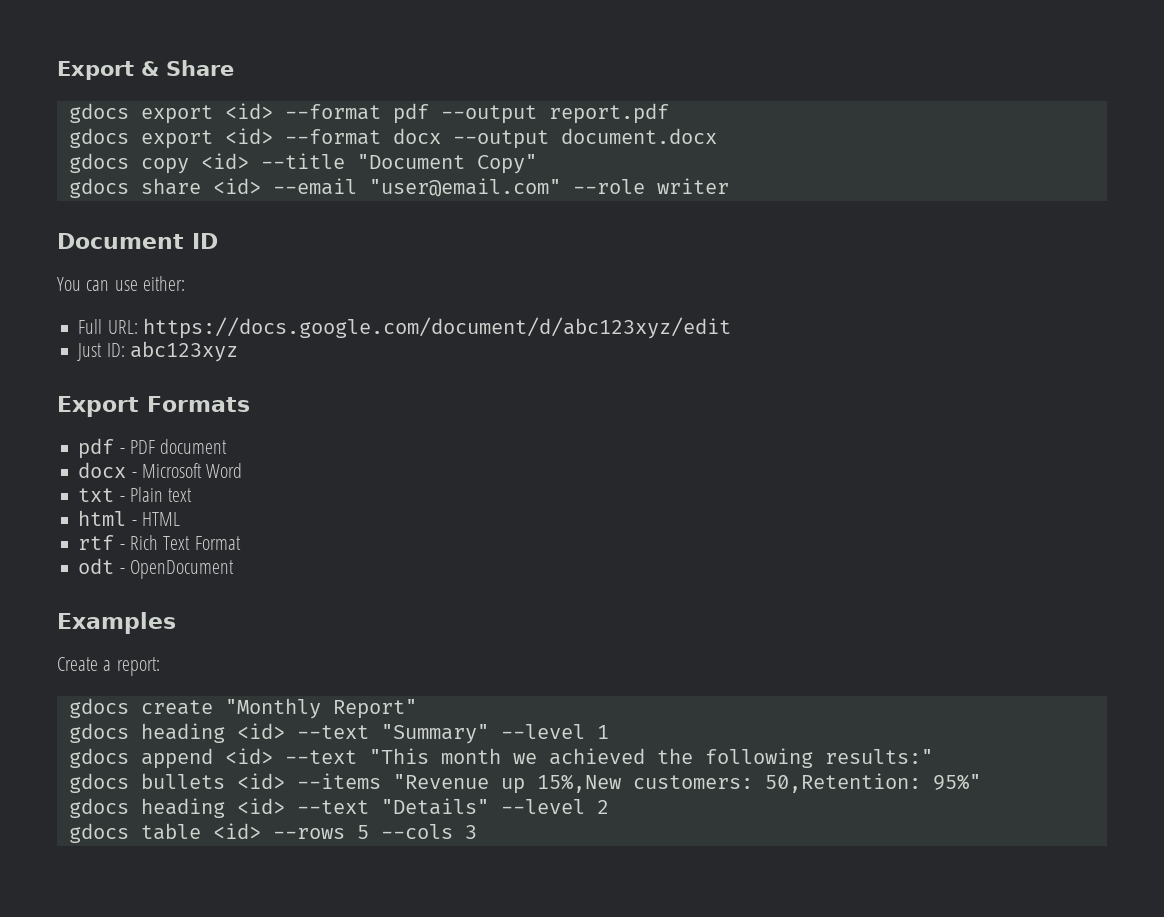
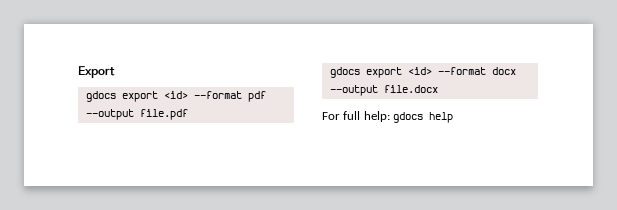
[57,60,234,80] Export & Share -> [78,66,115,78] Export
[548,103,669,124] report.pdf -> [139,109,188,120] file.pdf
[560,128,717,144] [68,153,537,174] [68,178,729,198] [57,233,218,249] [57,276,185,291] [78,317,731,339] [77,341,238,362] [57,396,250,417] [78,438,228,459] [78,462,243,478] [78,487,193,502] [78,510,180,526] [78,535,241,550] [78,558,234,579] [57,612,176,634] [57,657,160,676] [68,698,417,719] [68,723,609,744] [68,748,933,769] [68,773,981,794] [68,798,609,818] [68,823,477,843] document.docx // gdocs copy <id> --title "Document Copy" // gdocs share <id> --email "user@email.com" --role writer // Document ID // You can use either: // Full URL: https://docs.google.com/document/d/abc123xyz/edit // Just ID: abc123xyz // Export Formats // pdf - PDF document // docx - Microsoft Word // txt - Plain text // html - HTML // rtf - Rich Text Format // odt - OpenDocument // Examples // Create a report: // gdocs create "Monthly Report" // gdocs heading <id> --text "Summary" --level 1 // gdocs append <id> --text "This month we achieved the following results:" // gdocs bullets <id> --items "Revenue up 15%,New customers: 50,Retention: 95%" // gdocs heading <id> --text "Details" --level 2 // gdocs table <id> --rows 5 --cols 3 -> [383,85,438,93] [322,111,454,123] file.docx // For full help: gdocs help

